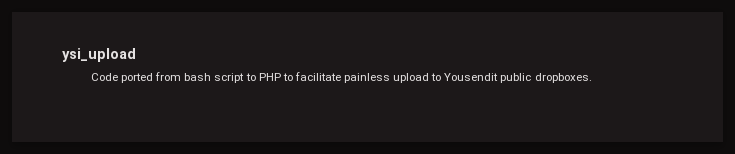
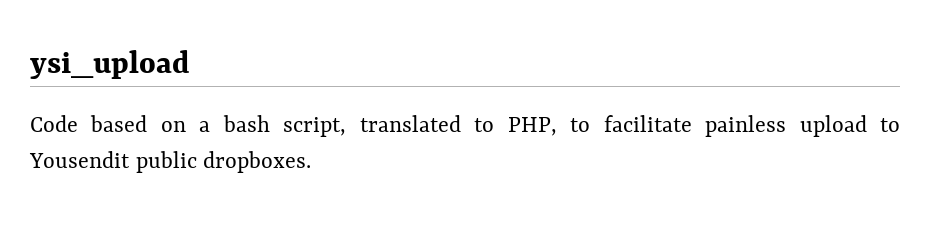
[121,72,281,83] ported from bash script to PHP -> [90,115,557,137] based on a bash script, translated to PHP,

